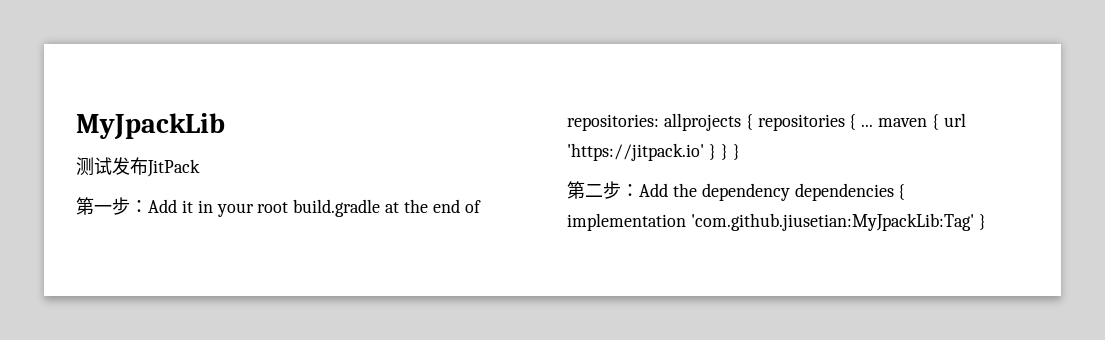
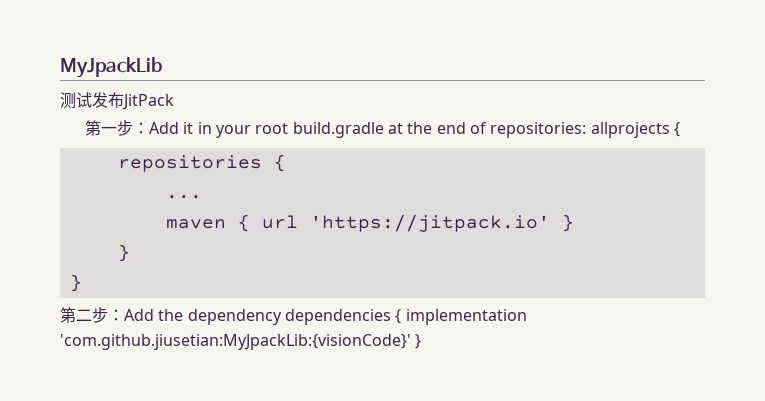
(753, 122) none -> (680, 129) //
(857, 122) none -> (286, 163) //
(874, 125) none -> (202, 197) //
[720,144,728,160] } -> [117,244,130,262] // } //
[690,213,974,231] 'com.github.jiusetian:MyJpackLib:Tag' -> [60,334,411,350] 'com.github.jiusetian:MyJpackLib:{visionCode}'

